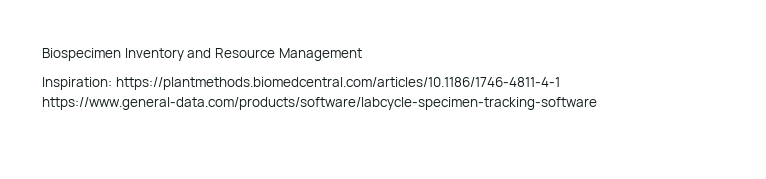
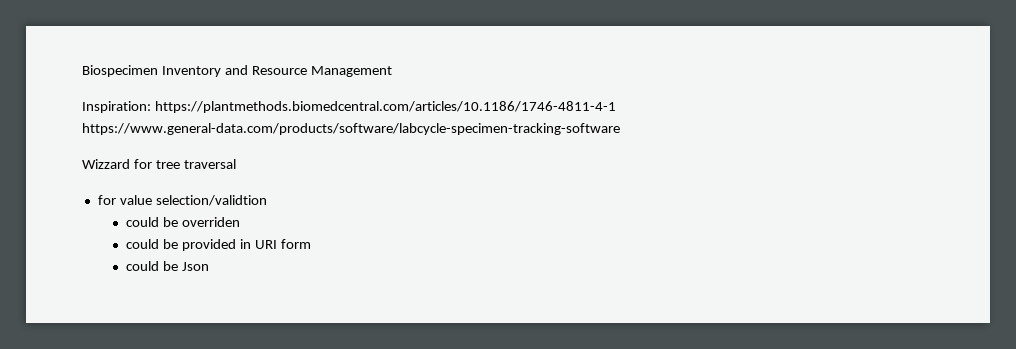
(597, 103) none -> [82,159,236,169] [97,195,267,206] [126,217,240,227] [126,239,311,251] [126,261,209,271] // Wizzard for tree traversal // for value selection/validtion // could be overriden // could be provided in URI form // could be Json

